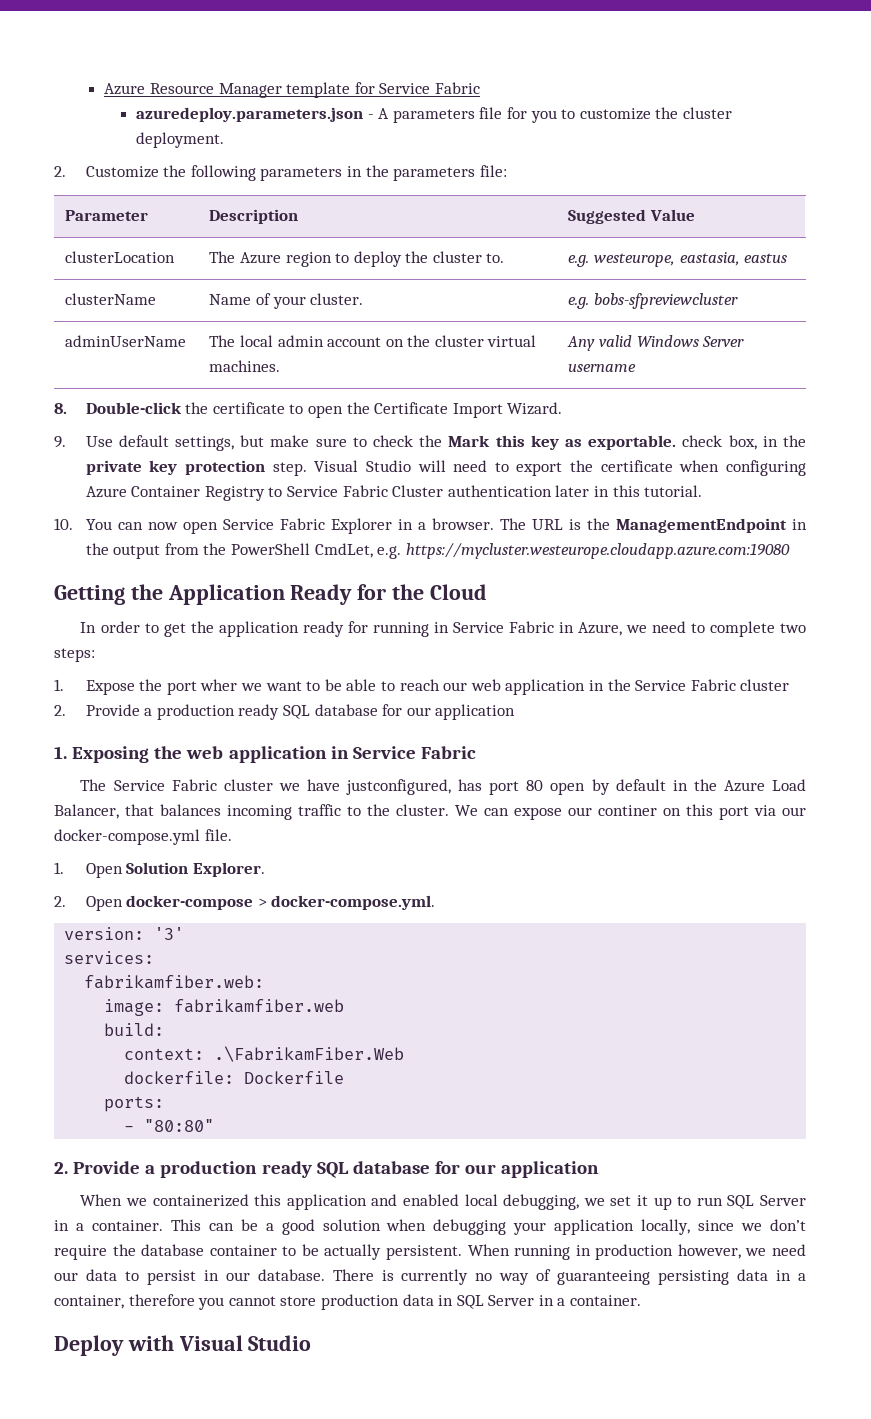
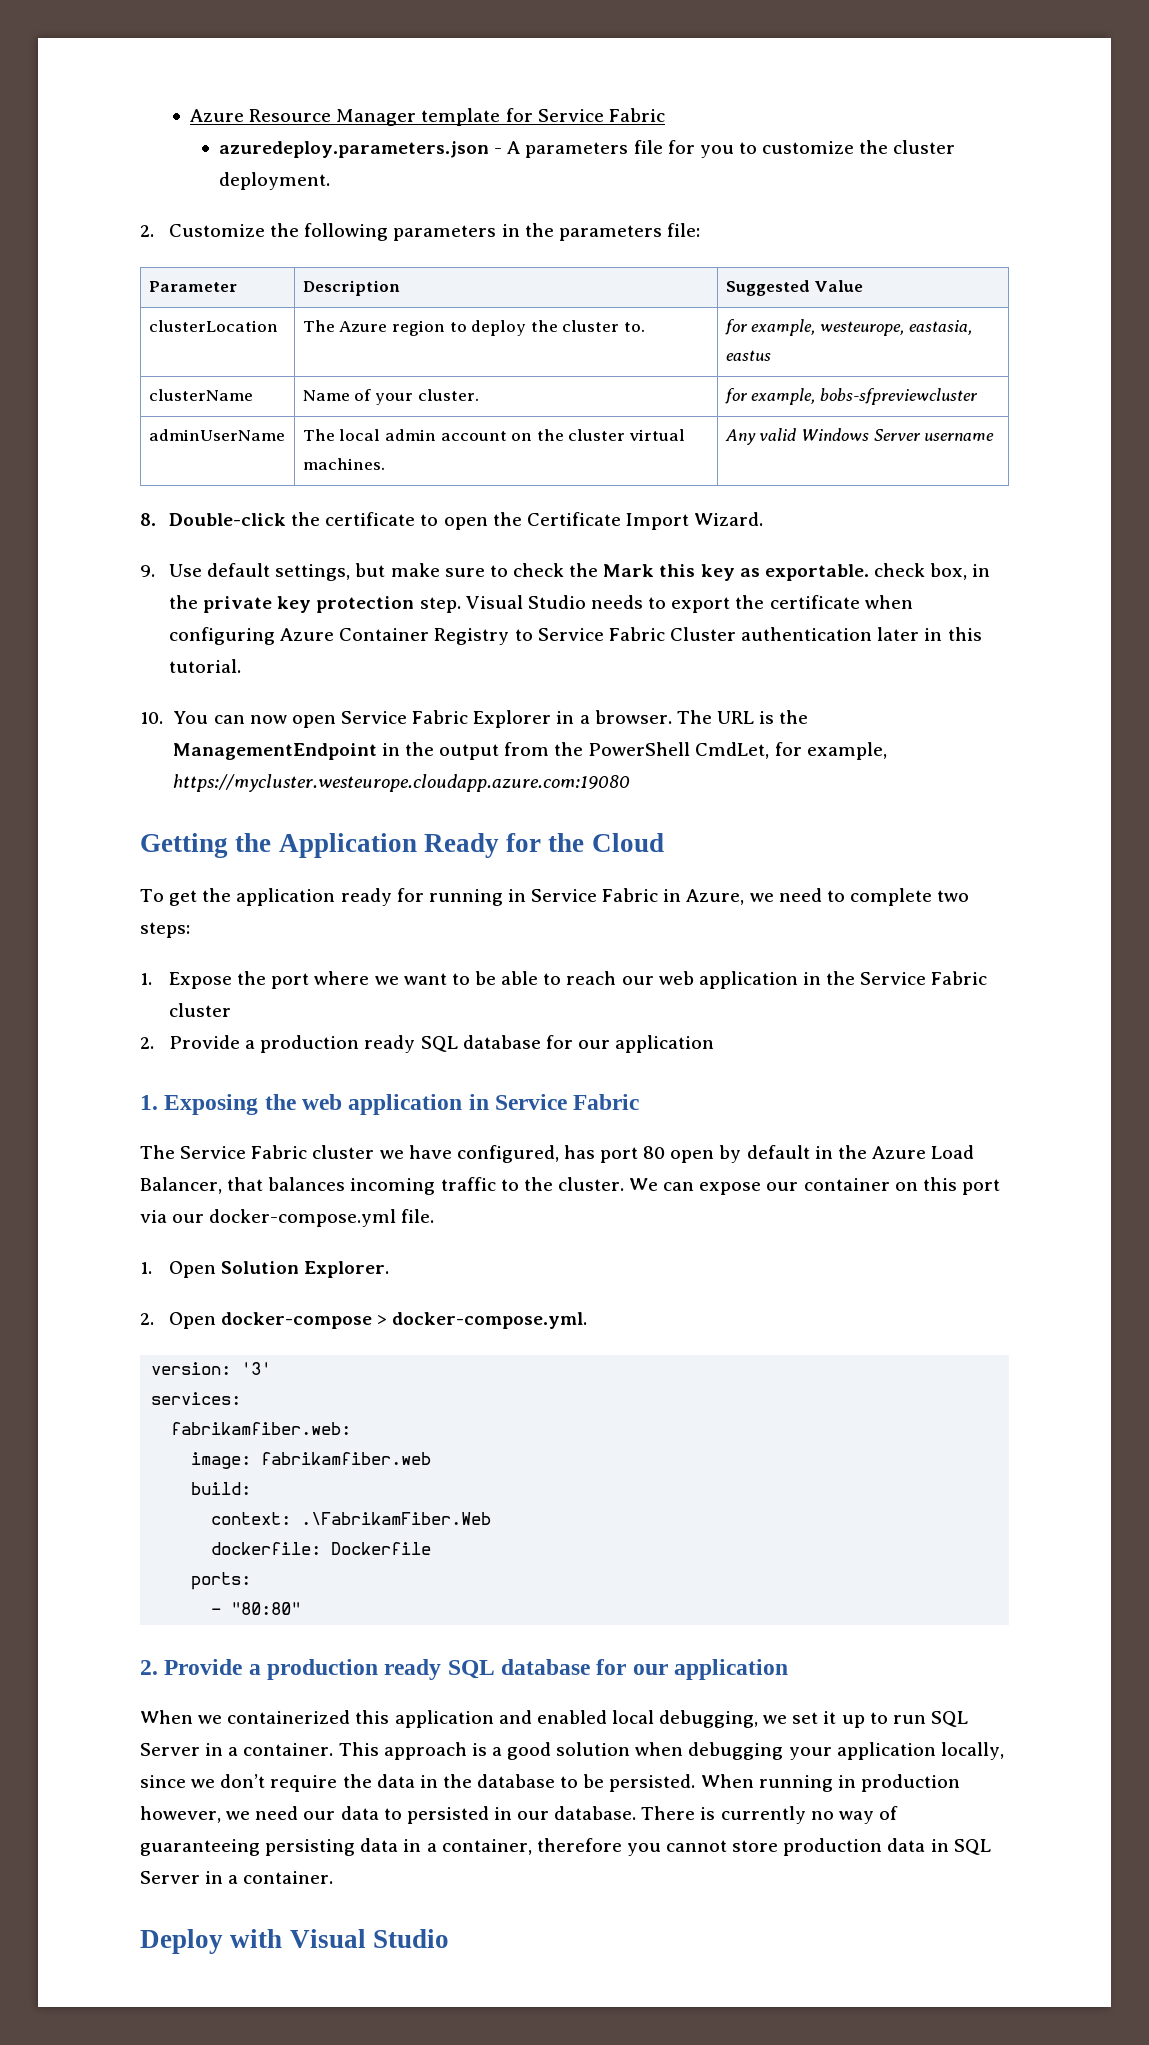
[568,255,590,267] e.g. -> [724,319,816,336] for example,
[568,297,590,309] e.g. -> [724,388,816,405] for example,
[417,460,488,472] will need -> [590,595,643,609] needs
[377,546,402,559] e.g. -> [774,742,887,760] for example,
[80,621,159,633] In order to -> [140,889,164,902] To
[200,679,238,691] wher -> [314,971,370,985] where
[346,779,452,795] justconfigured, -> [456,1145,559,1163] configured,
[598,805,657,816] continer -> [803,1178,890,1191] container
[208,1219,258,1231] can be -> [383,1742,487,1760] approach is
[141,1244,462,1260] database container to be actually persistent. -> [376,1774,696,1792] data in the database to be persisted.
[146,1270,196,1285] persist -> [406,1806,489,1824] persisted

